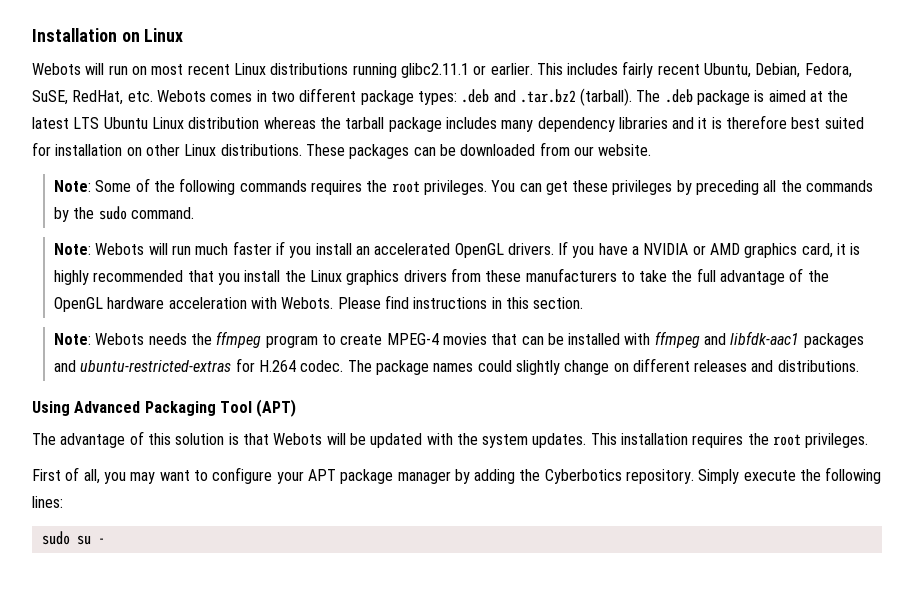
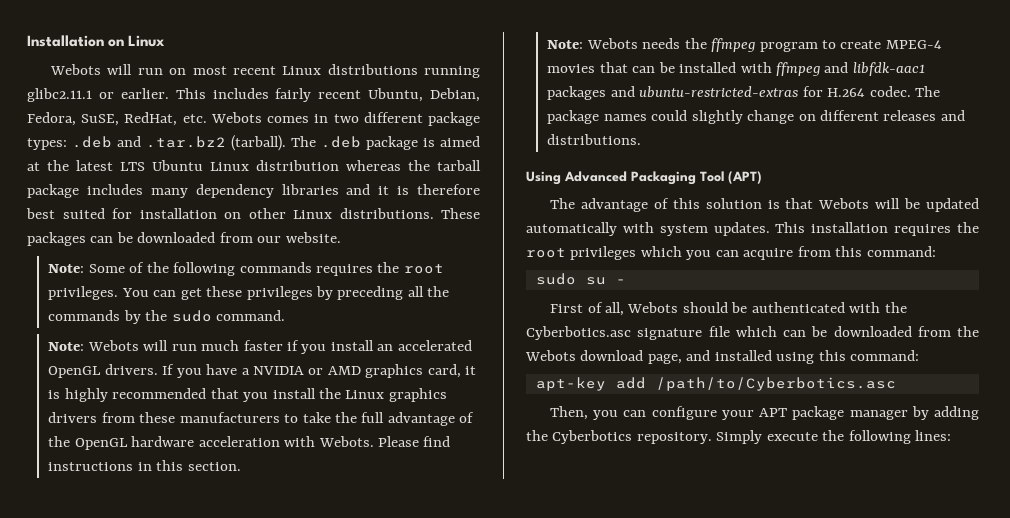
[426,433,478,445] with the -> [526,222,654,236] automatically with
[805,433,869,448] [32,467,208,484] privileges. // First of all, you may want to -> [570,246,936,260] [535,273,626,285] [550,302,907,316] [526,326,979,340] [525,350,920,364] [535,377,896,391] [550,406,647,420] privileges which you can acquire from this command: // sudo su - // First of all, Webots should be authenticated with the Cyberbotics.asc signature file which can be downloaded from the Webots download page, and installed using this command: // apt-key add /path/to/Cyberbotics.asc // Then, you can
[41,531,105,545] // sudo su - -> (952, 435) none

